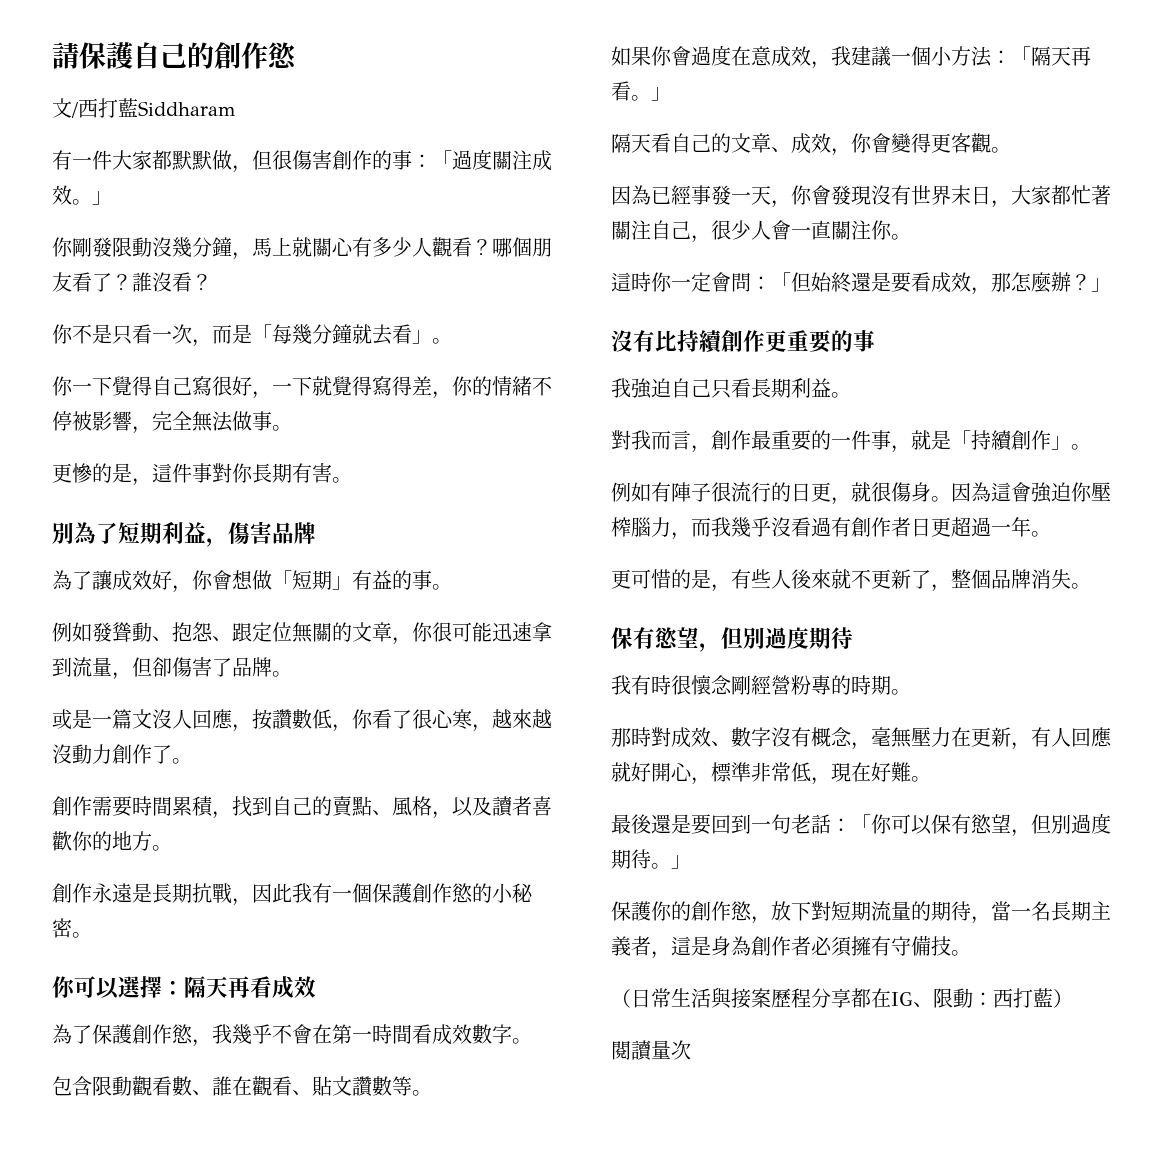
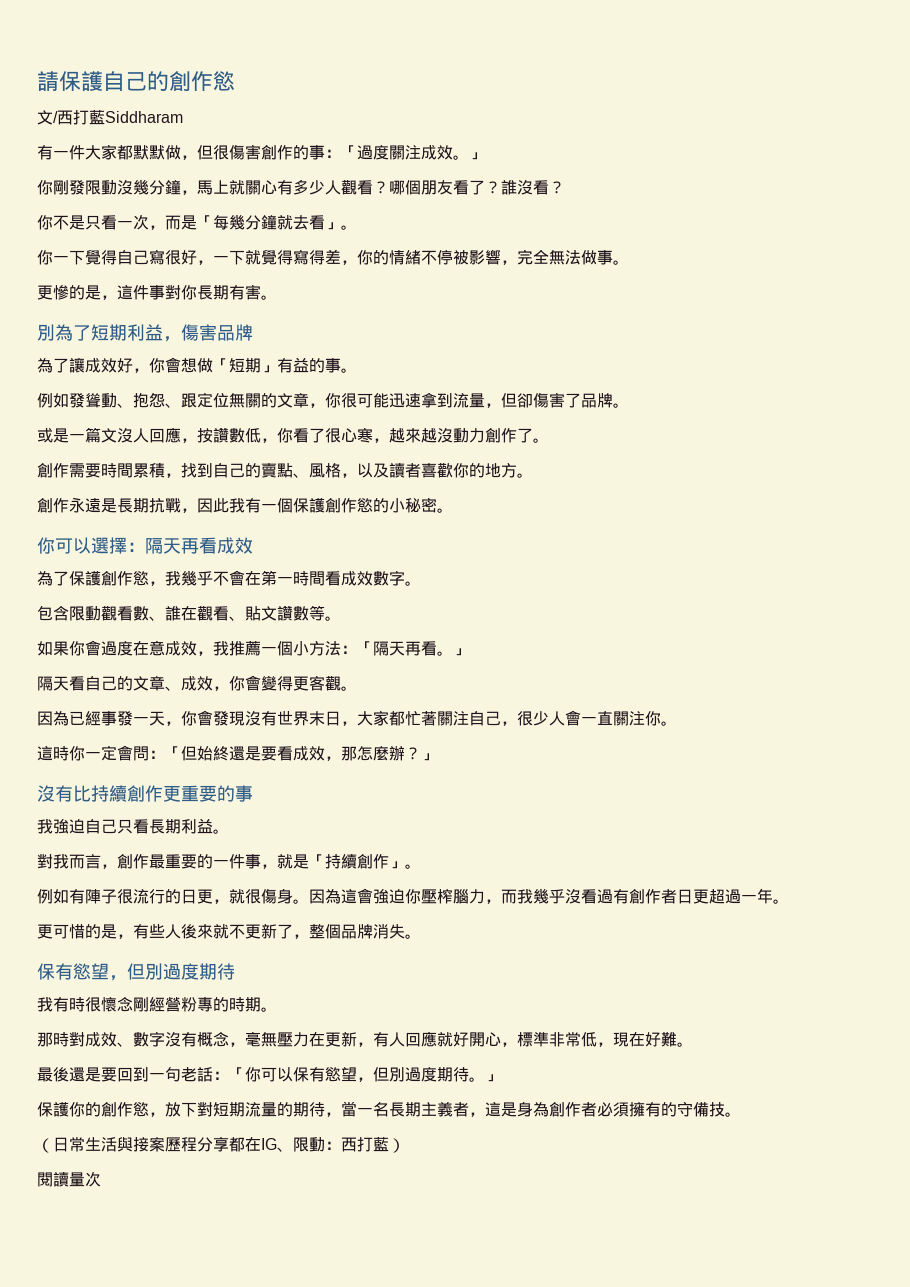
[851,46,891,66] 建議 -> [229,641,261,656] 推薦
(891, 946) none -> [661,1102,677,1117] 的

